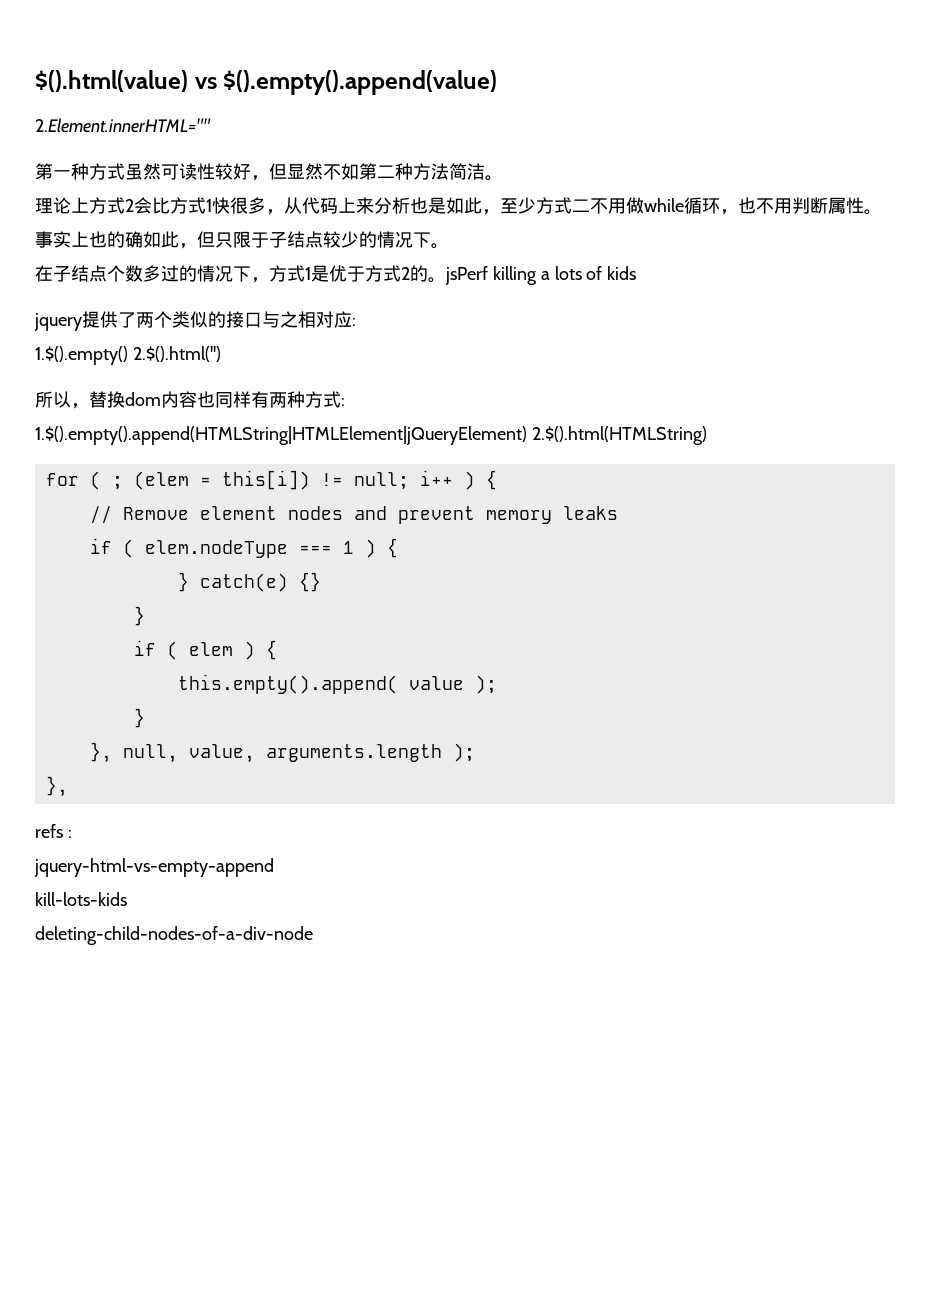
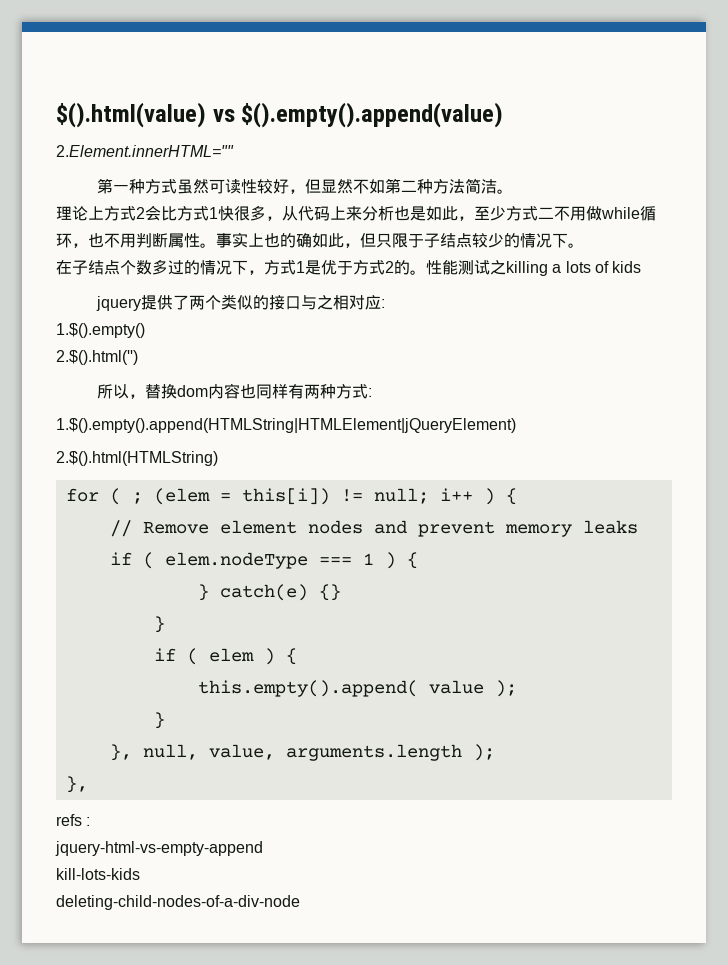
[445,266,488,285] jsPerf -> [426,260,506,275] 性能测试之
(128, 355) none -> (145, 330) //
(527, 435) none -> (516, 425) //

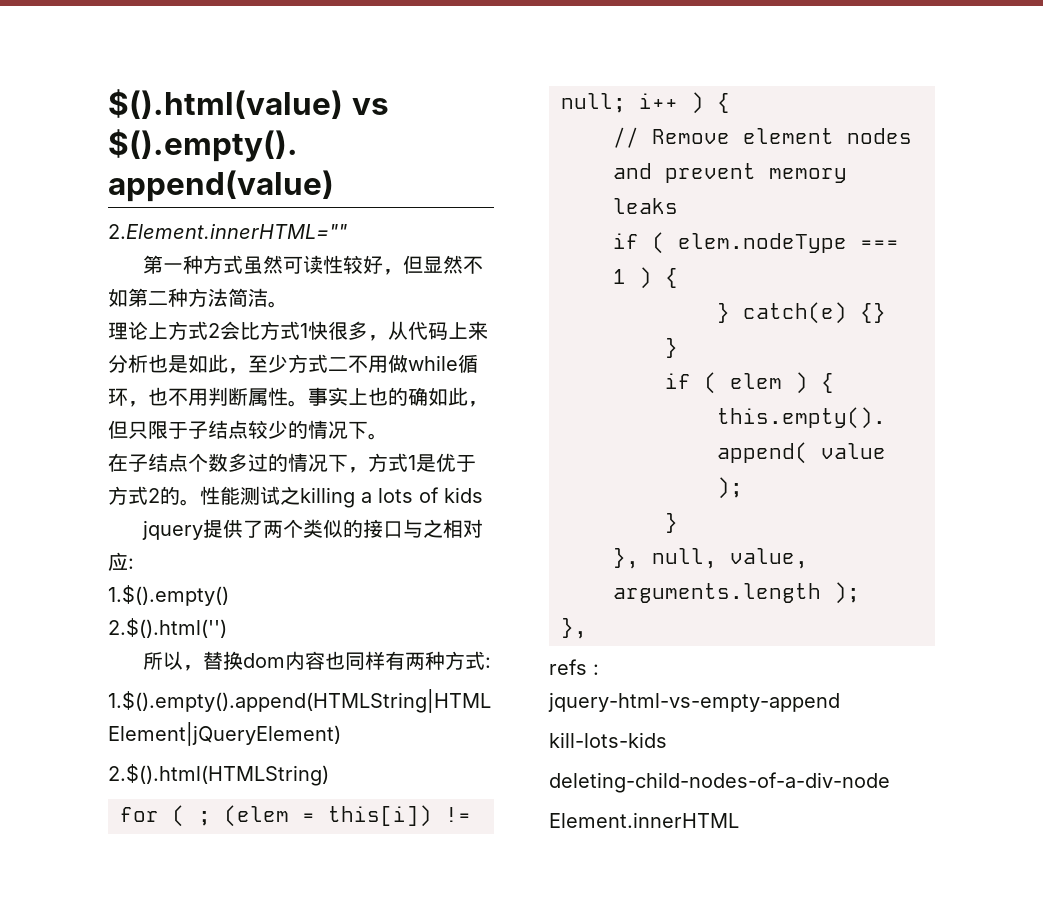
(300, 902) none -> [549,812,739,828] // Element.innerHTML

